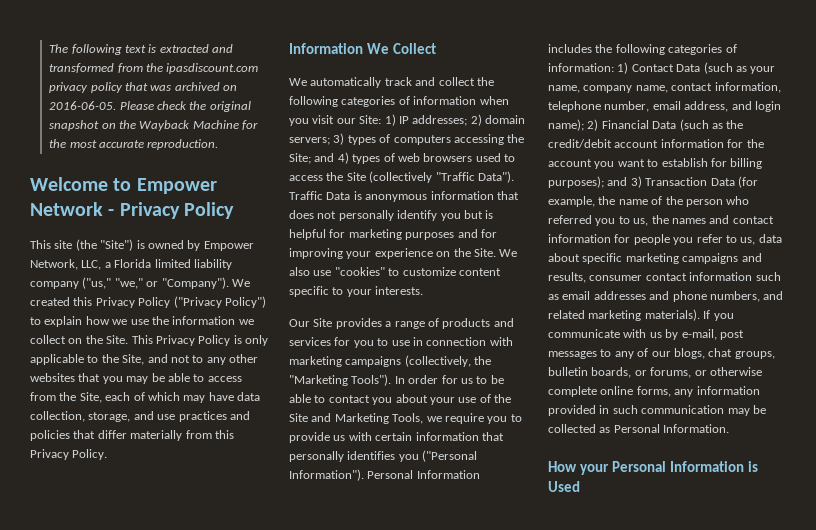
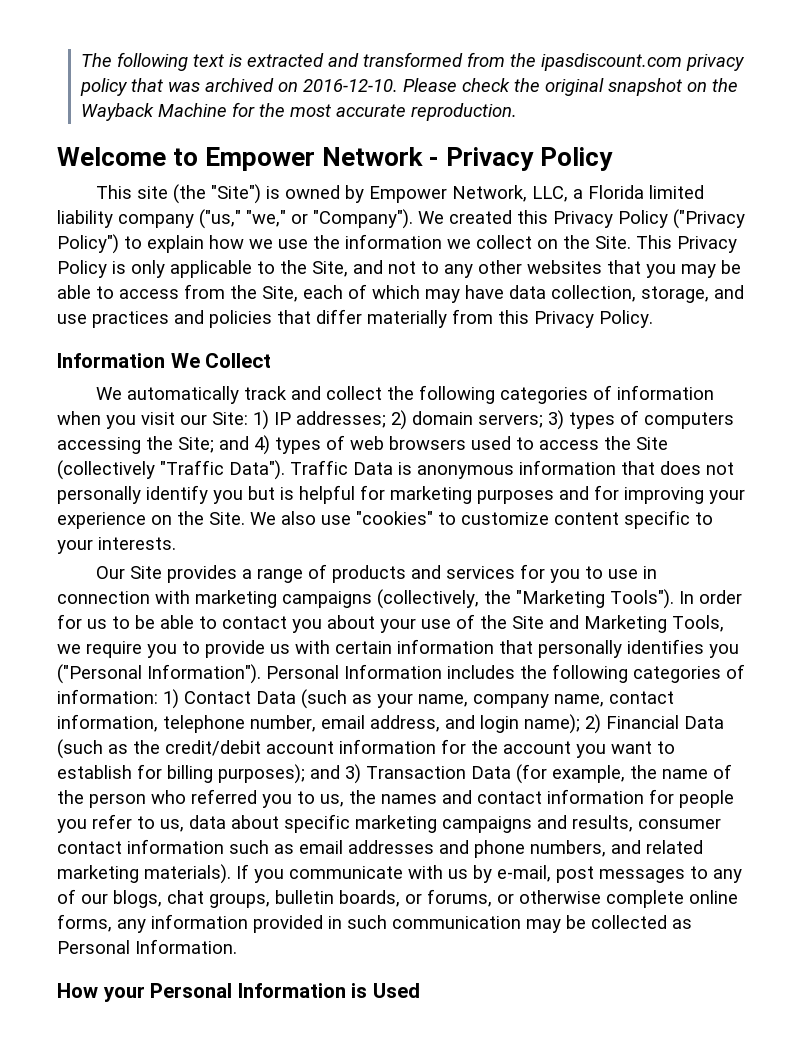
[49,101,117,110] 2016-06-05. -> [303,79,399,92] 2016-12-10.

